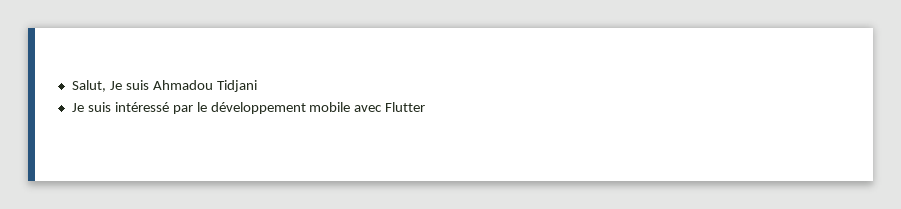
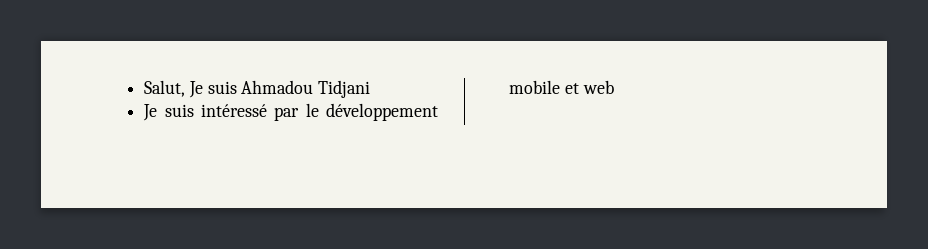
[354,102,426,112] avec Flutter -> [564,80,614,94] et web

